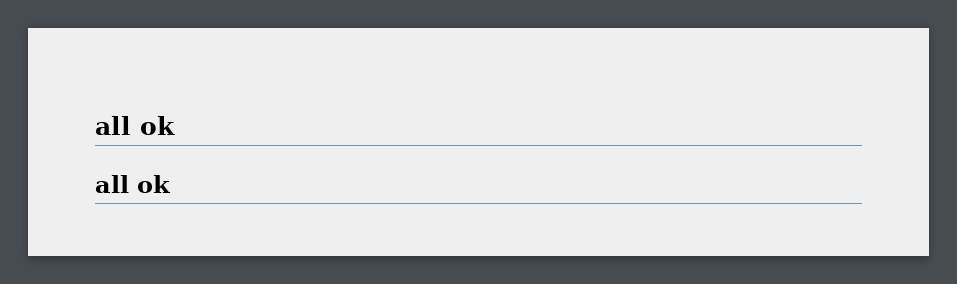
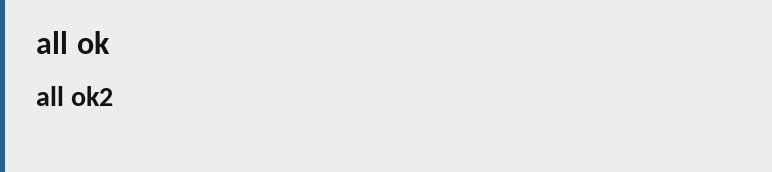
[137,175,171,193] ok -> [71,86,114,106] ok2

